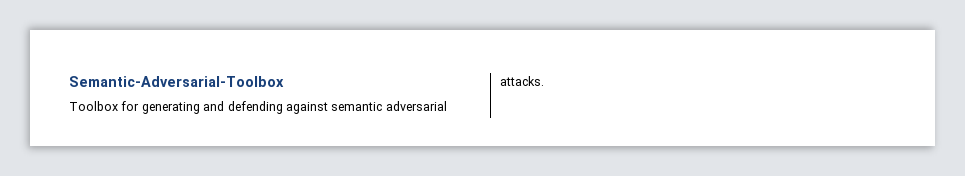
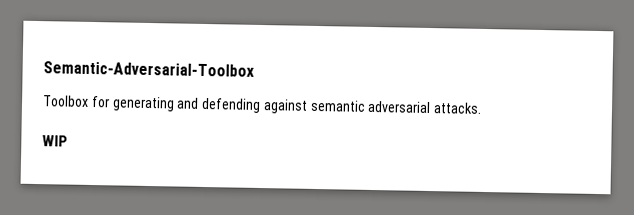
(544, 81) none -> [42,135,68,147] // WIP

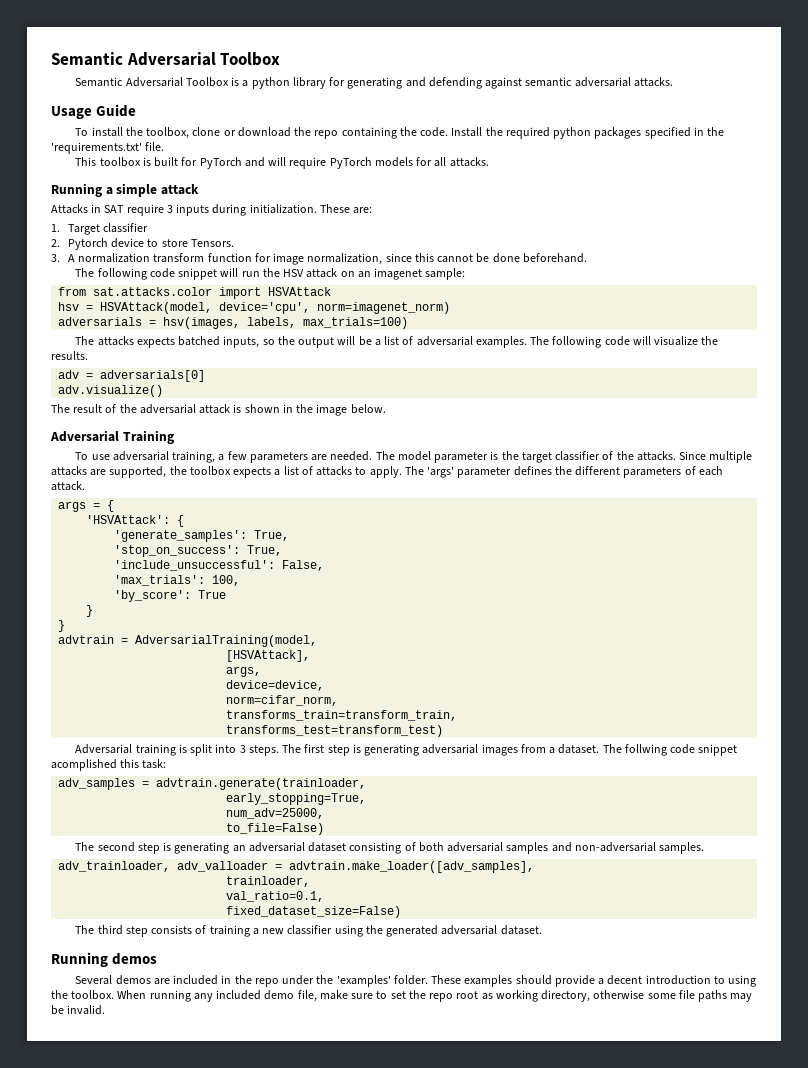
[43,61,255,77] [42,95,89,107] Semantic-Adversarial-Toolbox // Toolbox -> [51,52,281,66] [75,77,326,89] Semantic Adversarial Toolbox // Semantic Adversarial Toolbox is a python library
[42,135,68,147] WIP -> [51,104,137,119] [75,127,725,139] [51,142,165,154] [75,157,489,169] [51,183,199,197] [51,204,373,216] [51,223,149,235] [51,238,234,250] [51,253,587,265] [75,268,466,280] [58,287,332,299] [58,302,451,314] [58,317,409,329] [75,336,719,348] [51,351,88,360] [58,370,206,382] [58,385,164,397] [51,404,386,416] [50,430,174,444] [75,451,753,463] [51,466,723,478] [51,481,85,491] [58,500,115,512] [86,515,185,527] [114,530,290,542] [114,545,283,557] [114,560,325,571] [114,575,241,586] [114,590,227,602] [86,605,94,617] [58,620,66,632] [58,635,318,647] [226,650,311,662] [226,666,262,677] [226,680,325,691] [226,695,339,706] [226,710,458,721] [226,725,444,737] [75,744,738,756] [51,759,167,771] [58,778,367,790] [226,793,367,805] [226,808,325,819] [226,823,325,835] [75,842,705,854] [58,861,535,873] [226,876,311,887] [226,891,325,902] [226,906,402,918] [75,925,542,937] [51,952,158,967] [75,975,757,987] [51,990,753,1002] [51,1005,106,1015] Usage Guide // To install the toolbox, clone or download the repo containing the code. Install the required python packages specified in the 'requirements.txt' file. // This toolbox is built for PyTorch and will require PyTorch models for all attacks. // Running a simple attack // Attacks in SAT require 3 inputs during initialization. These are: // 1. Target classifier // 2. Pytorch device to store Tensors. // 3. A normalization transform function for image normalization, since this cannot be done beforehand. // The following code snippet will run the HSV attack on an imagenet sample: // from sat.attacks.color import HSVAttack // hsv = HSVAttack(model, device='cpu', norm=imagenet_norm) // adversarials = hsv(images, labels, max_trials=100) // The attacks expects batched inputs, so the output will be a list of adversarial examples. The following code will visualize the results. // adv = adversarials[0] // adv.visualize() // The result of the adversarial attack is shown in the image below. // Adversarial Training // To use adversarial training, a few parameters are needed. The model parameter is the target classifier of the attacks. Since multiple attacks are supported, the toolbox expects a list of attacks to apply. The 'args' parameter defines the different parameters of each attack. // args = { // 'HSVAttack': { // 'generate_samples': True, // 'stop_on_success': True, // 'include_unsuccessful': False, // 'max_trials': 100, // 'by_score': True // } // } // advtrain = AdversarialTraining(model, // [HSVAttack], // args, // device=device, // norm=cifar_norm, // transforms_train=transform_train, // transforms_test=transform_test) // Adversarial training is split into 3 steps. The first step is generating adversarial images from a dataset. The follwing code snippet acomplished this task: // adv_samples = advtrain.generate(trainloader, // early_stopping=True, // num_adv=25000, // to_file=False) // The second step is generating an adversarial dataset consisting of both adversarial samples and non-adversarial samples. // adv_trainloader, adv_valloader = advtrain.make_loader([adv_samples], // trainloader, // val_ratio=0.1, // fixed_dataset_size=False) // The third step consists of training a new classifier using the generated adversarial dataset. // Running demos // Several demos are included in the repo under the 'examples' folder. These examples should provide a decent introduction to using the toolbox. When running any included demo file, make sure to set the repo root as working directory, otherwise some file paths may be invalid.

